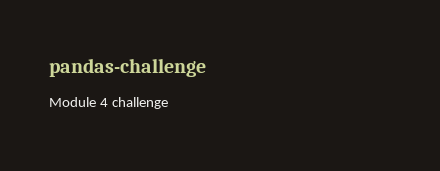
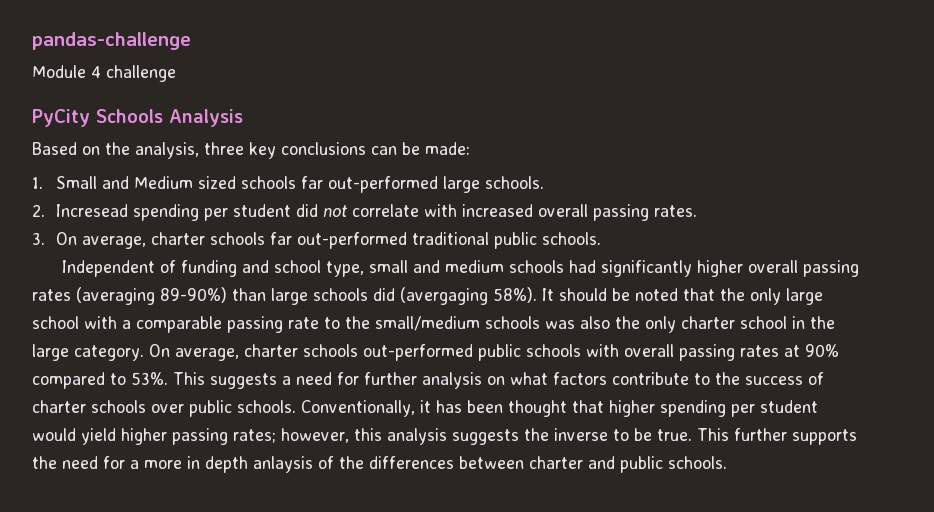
(168, 103) none -> [32,109,243,127] [32,142,470,159] [32,176,544,193] [32,204,697,221] [32,232,601,249] [61,260,859,277] [32,287,823,305] [32,316,835,333] [32,344,839,361] [32,372,824,389] [32,400,818,417] [32,428,857,445] [32,456,727,473] // PyCity Schools Analysis // Based on the analysis, three key conclusions can be made: // 1. Small and Medium sized schools far out-performed large schools. // 2. Incresead spending per student did not correlate with increased overall passing rates. // 3. On average, charter schools far out-performed traditional public schools. // Independent of funding and school type, small and medium schools had significantly higher overall passing rates (averaging 89-90%) than large schools did (avergaging 58%). It should be noted that the only large school with a comparable passing rate to the small/medium schools was also the only charter school in the large category. On average, charter schools out-performed public schools with overall passing rates at 90% compared to 53%. This suggests a need for further analysis on what factors contribute to the success of charter schools over public schools. Conventionally, it has been thought that higher spending per student would yield higher passing rates; however, this analysis suggests the inverse to be true. This further supports the need for a more in depth anlaysis of the differences between charter and public schools.

